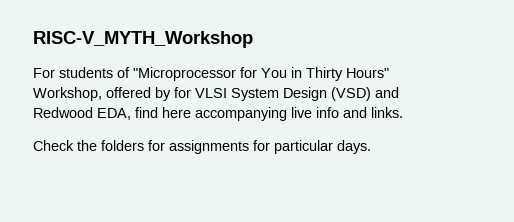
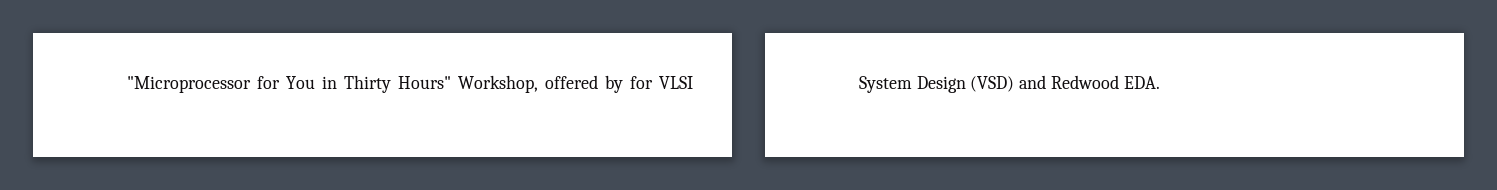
[33,31,253,48] [33,67,130,78] RISC-V_MYTH_Workshop // For students of -> (127, 84) none
[97,107,403,121] [33,140,371,154] EDA, find here accompanying live info and links. // Check the folders for assignments for particular days. -> [1123,76,1160,89] EDA.

